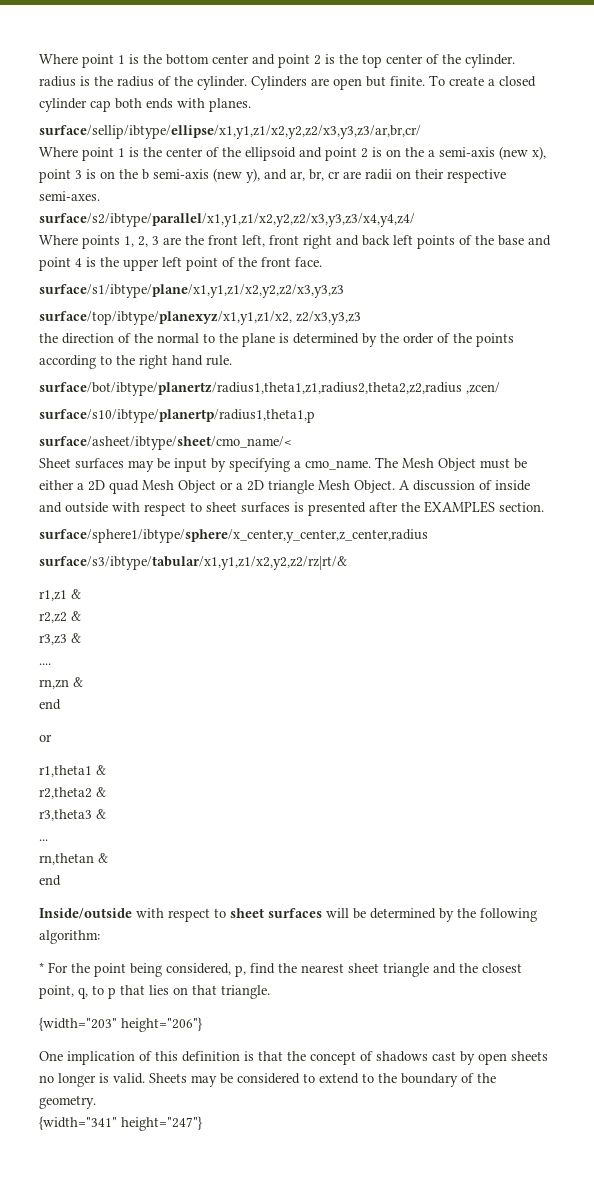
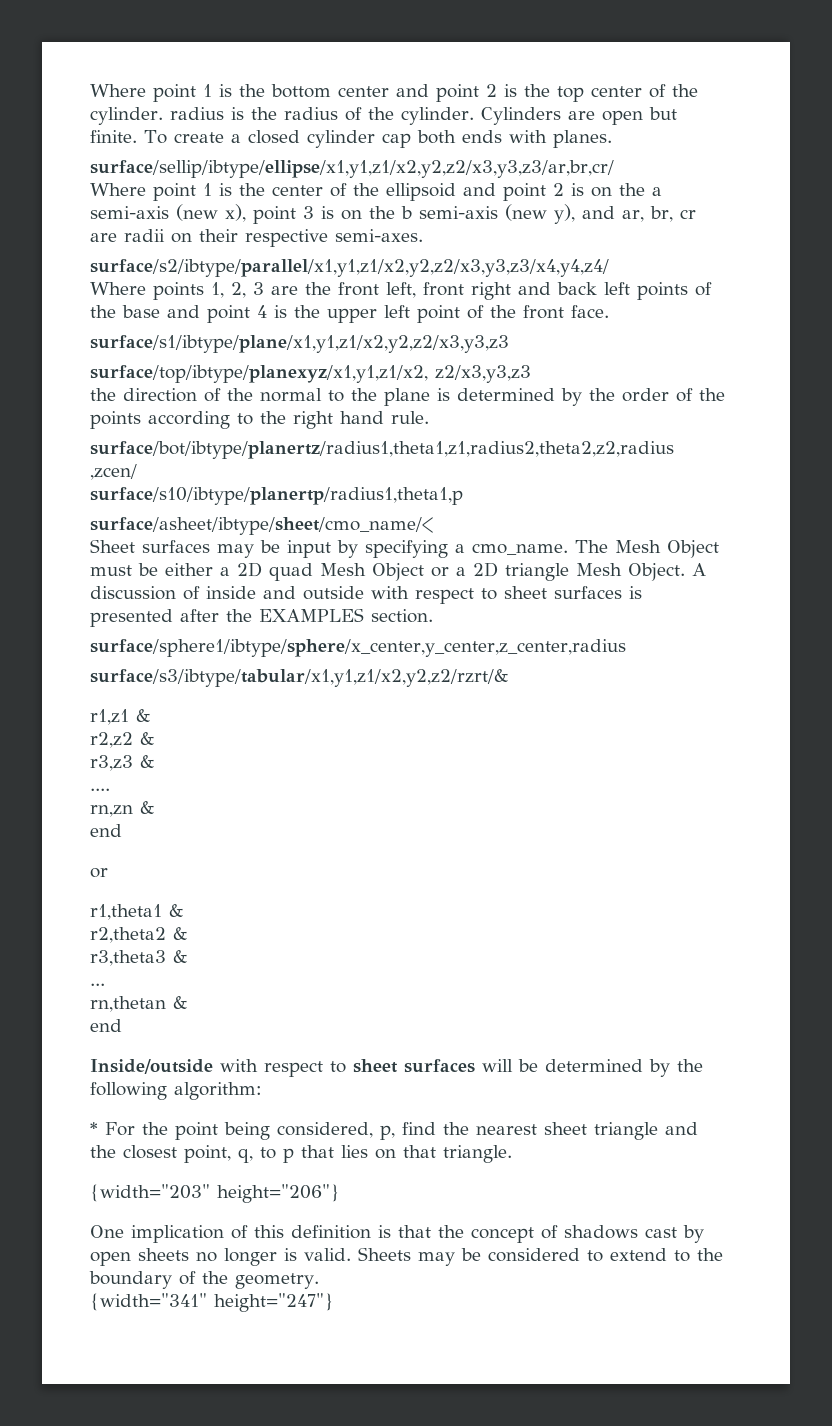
[39,556,347,570] surface/s3/ibtype/tabular/x1,y1,z1/x2,y2,z2/rz|rt/& -> [90,669,508,687] surface/s3/ibtype/tabular/x1,y1,z1/x2,y2,z2/rzrt/&

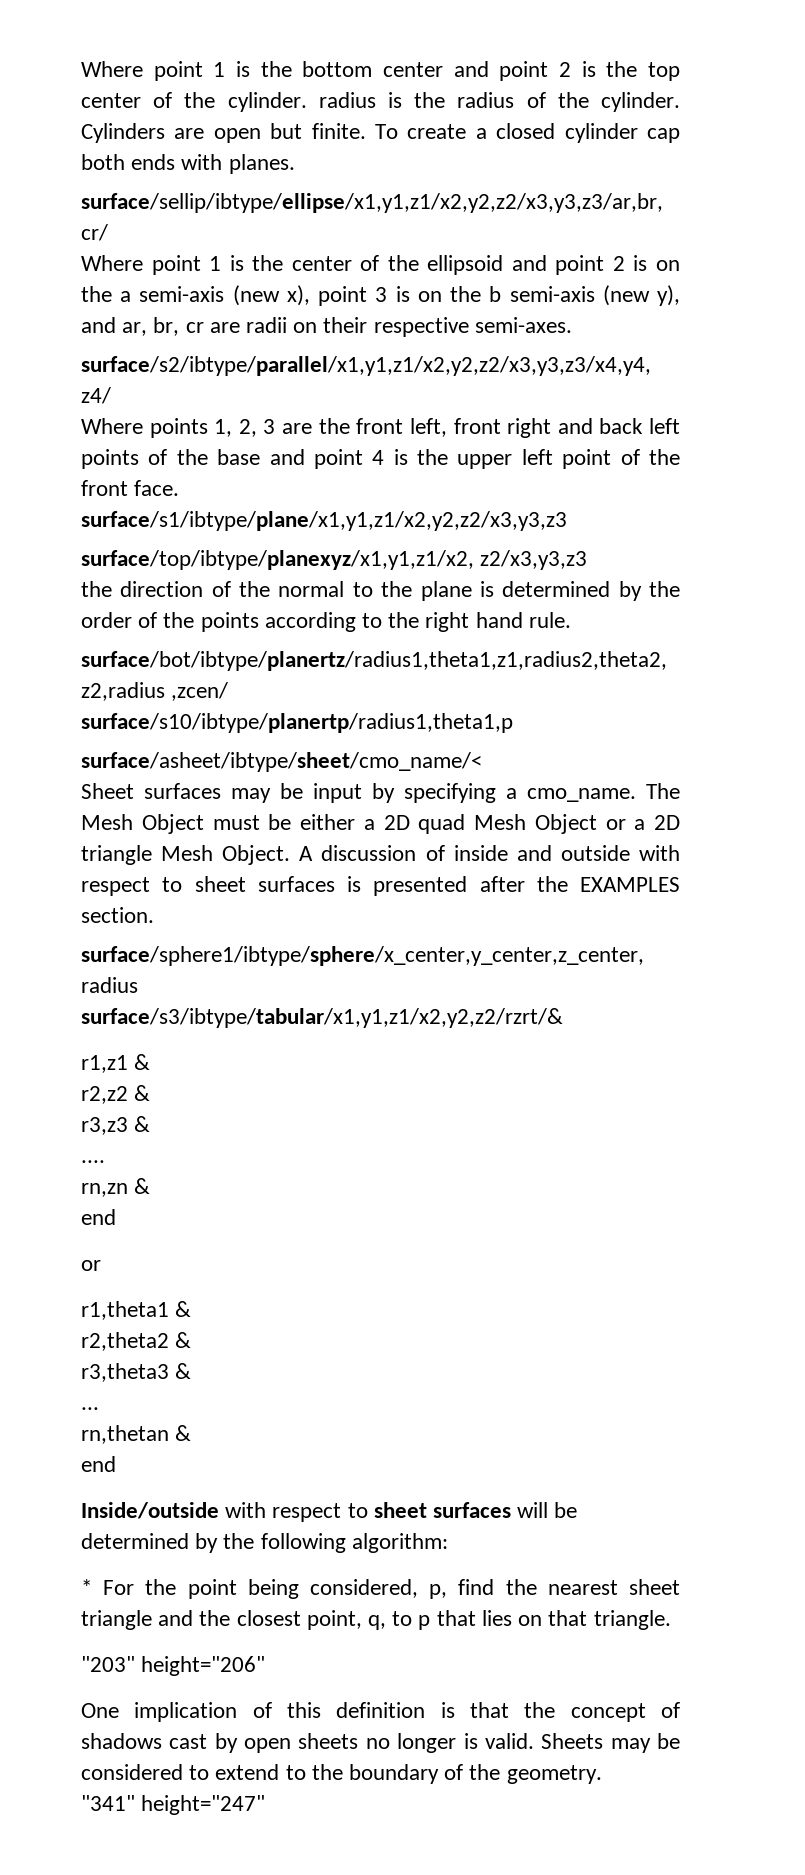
[90,1184,340,1203] {width="203" height="206"} -> [81,1656,266,1676] "203" height="206"
[90,1293,334,1312] {width="341" height="247"} -> [81,1795,266,1815] "341" height="247"

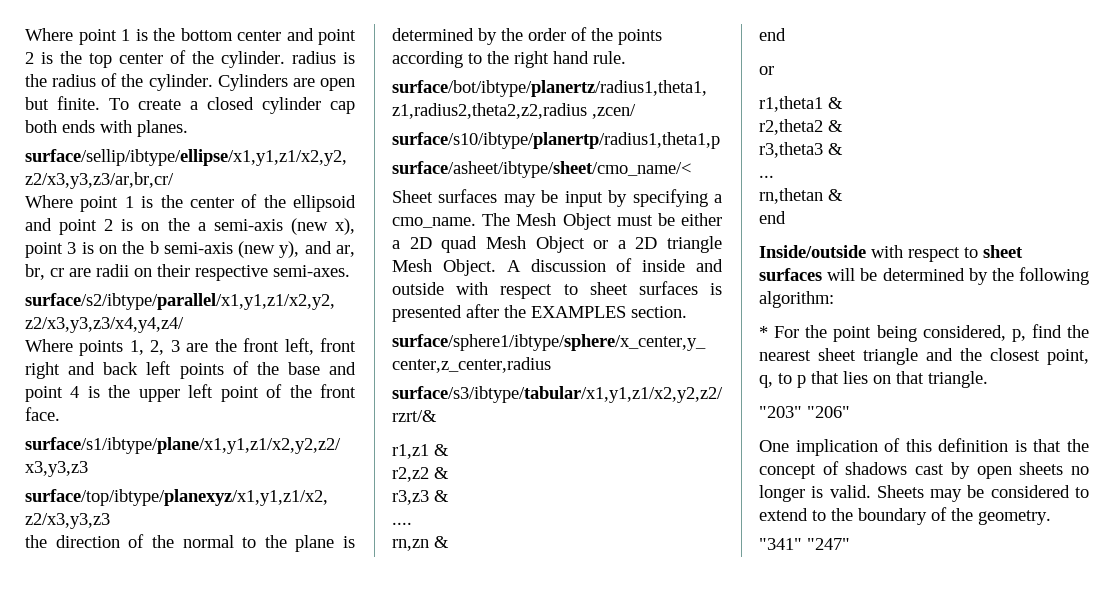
[141,1656,266,1676] height="206" -> [807,406,850,418] "206"
[141,1795,266,1815] height="247" -> [807,538,850,550] "247"

